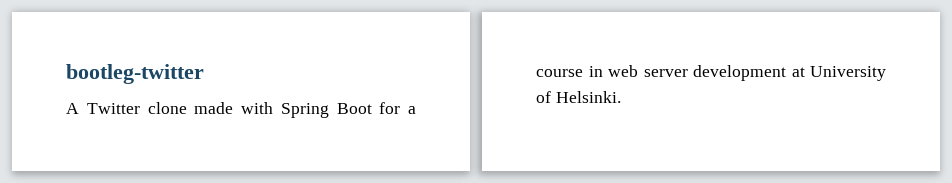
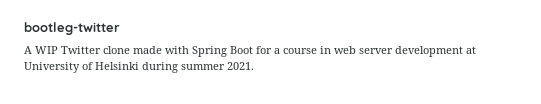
(79, 108) none -> [35,46,58,54] WIP
[555,91,621,103] Helsinki. -> [95,62,254,73] Helsinki during summer 2021.

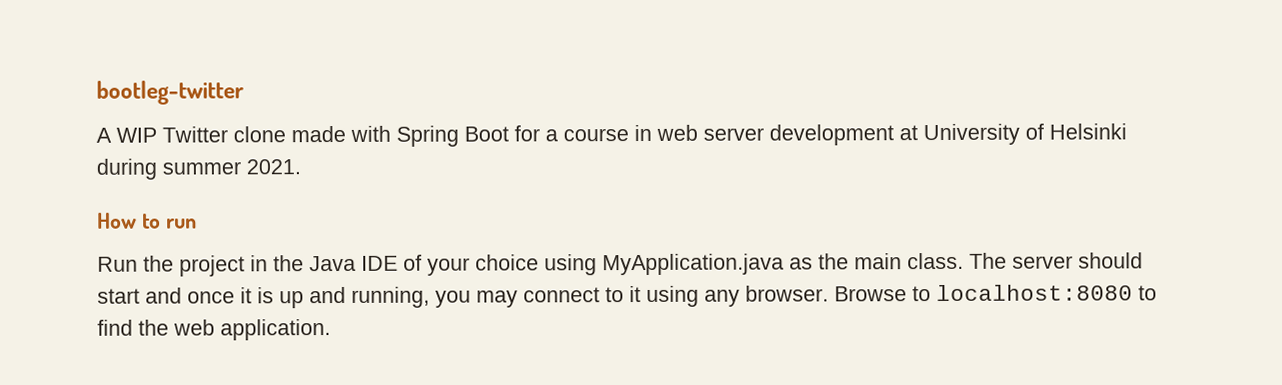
(254, 66) none -> [97,212,197,229] [97,252,1143,277] [97,284,1157,309] [97,319,331,341] // How to run // Run the project in the Java IDE of your choice using MyApplication.java as the main class. The server should start and once it is up and running, you may connect to it using any browser. Browse to localhost:8080 to find the web application.

